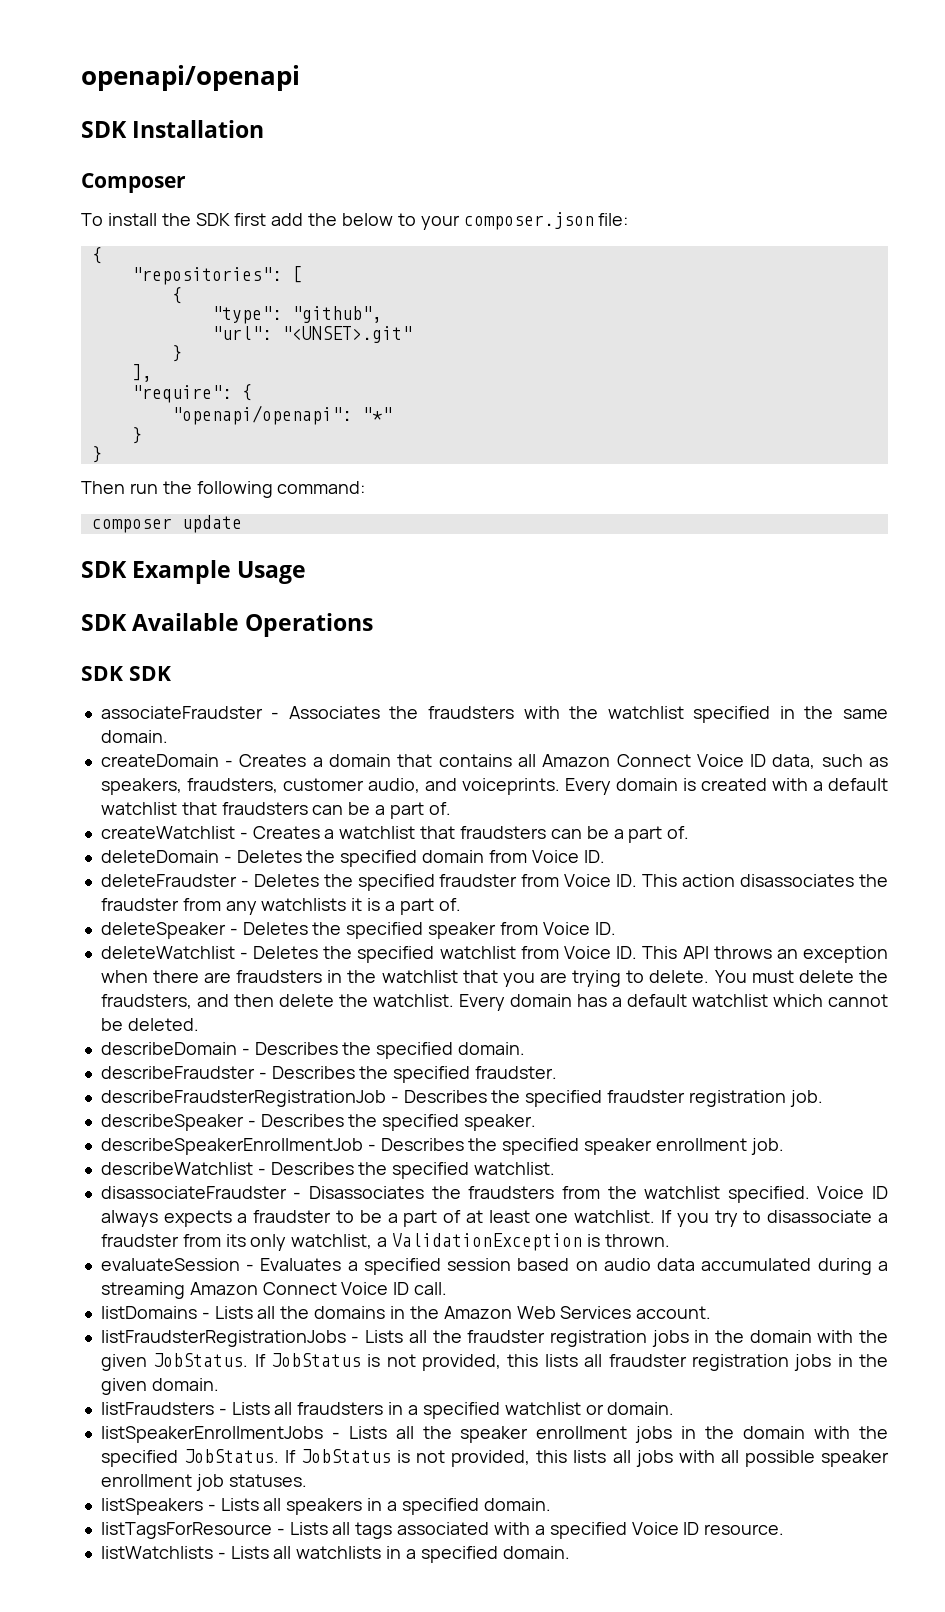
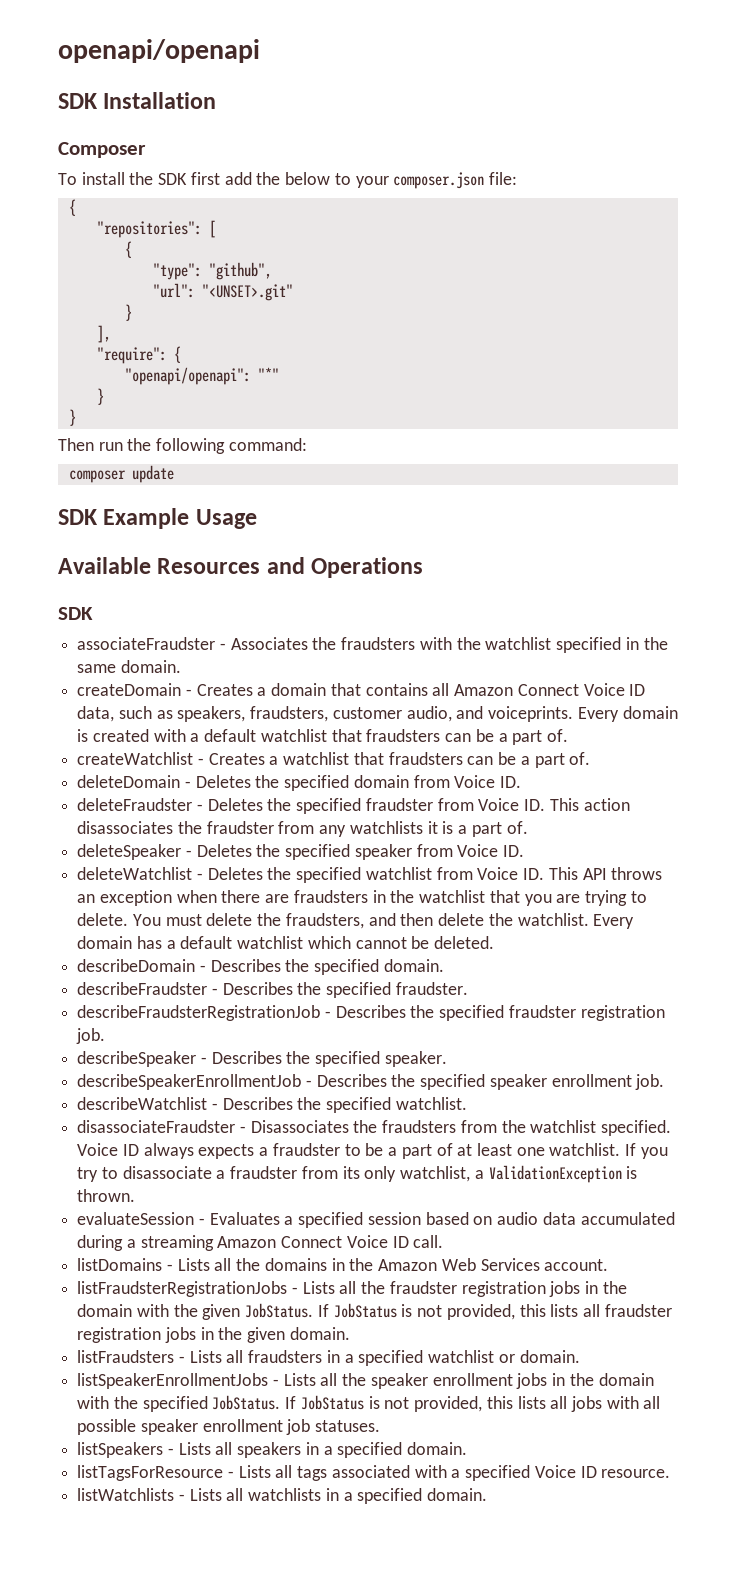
[81,613,240,631] SDK Available -> [58,557,305,574] Available Resources and
[128,666,171,681] SDK -> (93, 613) none

